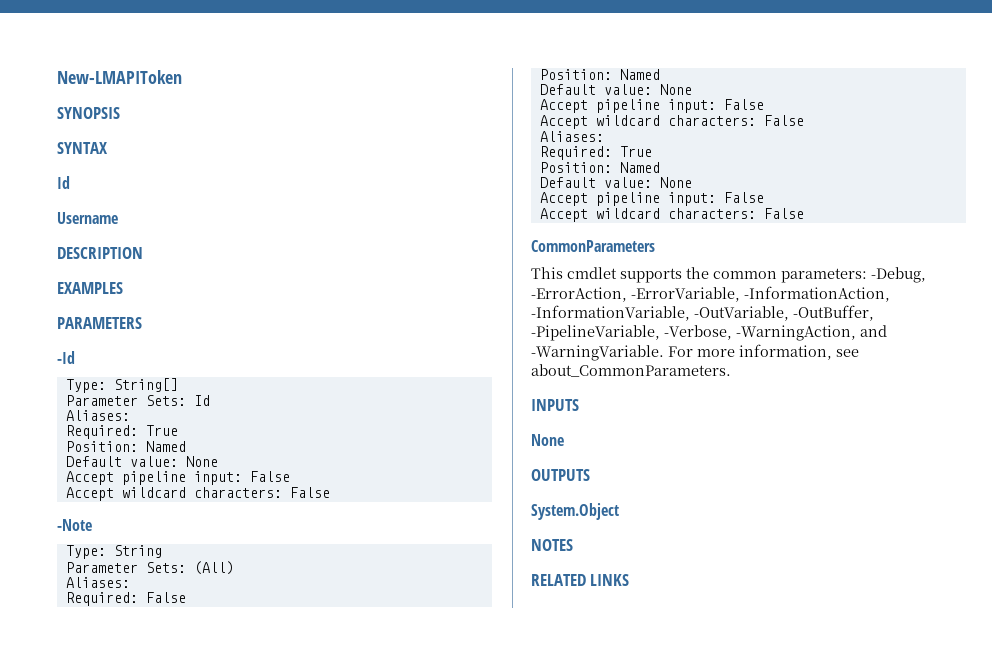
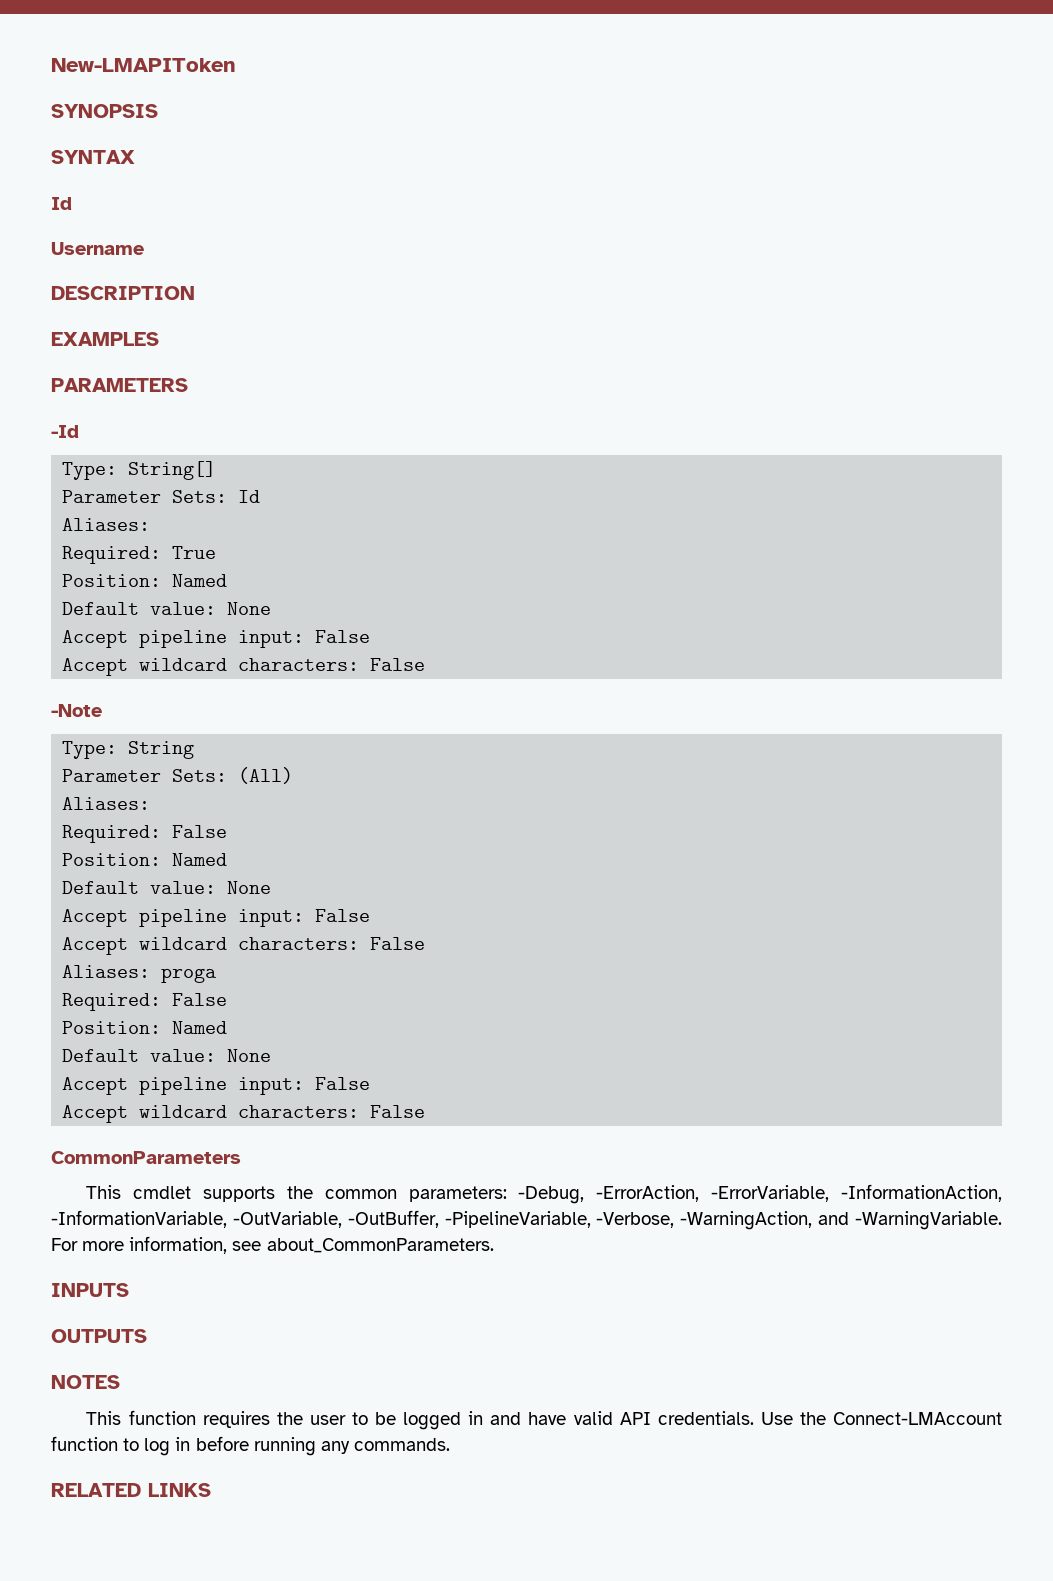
[539,146,652,160] // Required: True -> [161,968,217,983] [62,993,228,1011] proga // Required: False
[531,434,564,446] // None -> (129, 1290) none
[531,503,619,520] // System.Object -> (147, 1336) none
(573, 545) none -> [86,1410,1002,1430] [51,1436,450,1456] // This function requires the user to be logged in and have valid API credentials. Use the Connect-LMAccount function to log in before running any commands.

